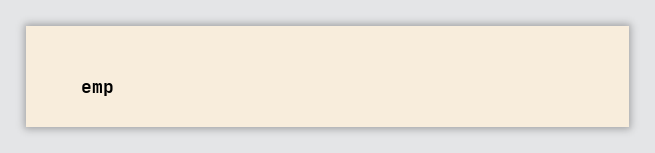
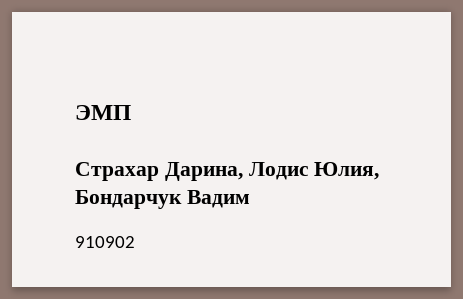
[81,83,114,96] emp -> [75,105,131,120] [75,162,380,181] [75,190,250,209] [75,236,135,248] ЭМП // Страхар Дарина, Лодис Юлия, Бондарчук Вадим // 910902

